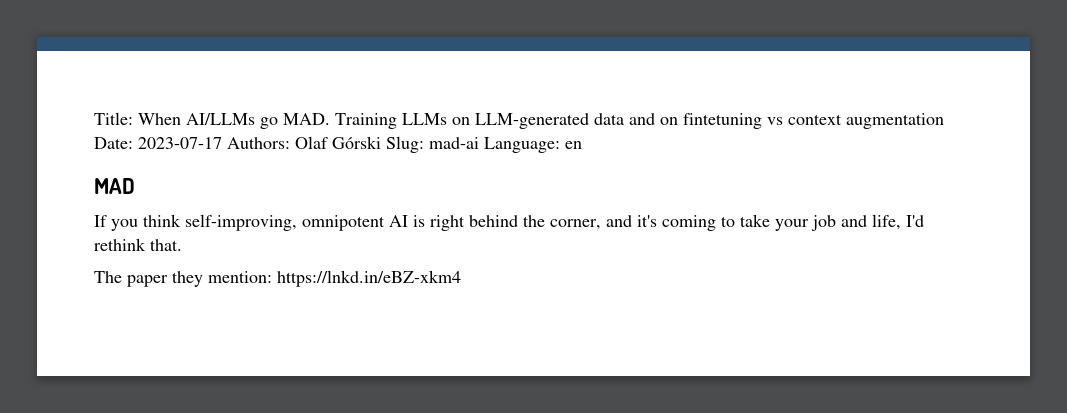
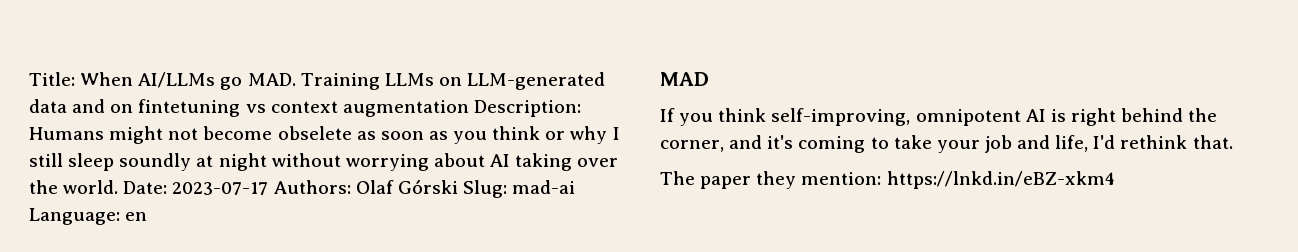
(944, 121) none -> [473,100,581,117] [29,126,620,144] [29,153,619,171] [29,180,119,194] Description: Humans might not become obselete as soon as you think or why I still sleep soundly at night without worrying about AI taking over the world.

